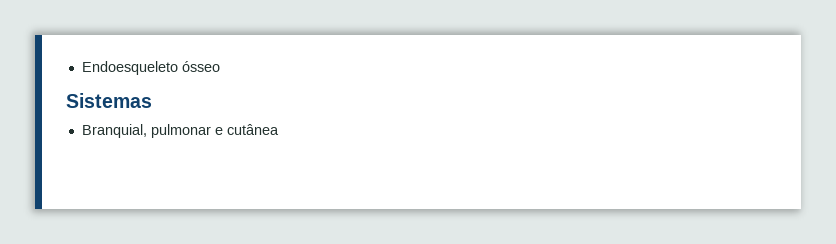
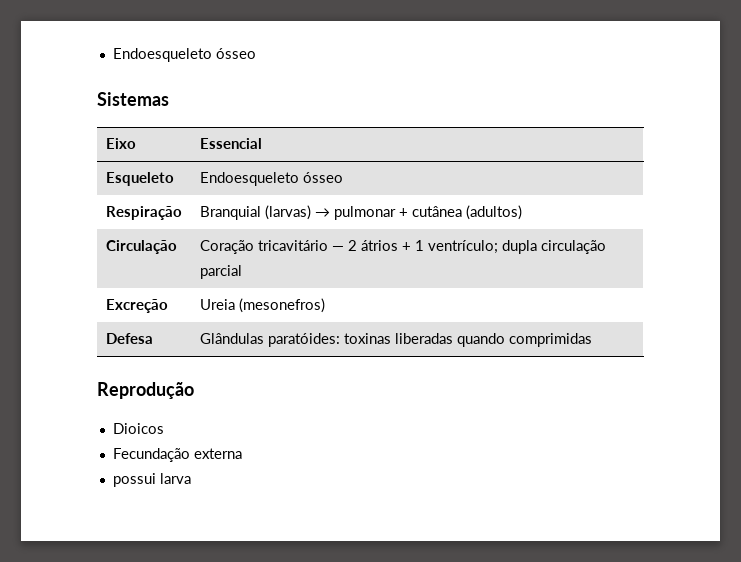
[81,124,279,138] // Branquial, pulmonar e cutânea -> [105,138,136,149] [199,138,262,149] [105,172,174,186] [199,172,343,186] [105,206,182,220] [199,205,522,220] [105,240,177,254] [199,240,606,254] [199,265,242,279] [105,299,168,313] [199,298,325,313] [105,333,153,344] [199,333,592,347] [97,382,194,399] [112,423,164,434] [112,448,242,462] [112,473,191,487] // Eixo | Essencial // Esqueleto | Endoesqueleto ósseo // Respiração | Branquial (larvas) → pulmonar + cutânea (adultos) // Circulação | Coração tricavitário — 2 átrios + 1 ventrículo; dupla circulação parcial // Excreção | Ureia (mesonefros) // Defesa | Glândulas paratóides: toxinas liberadas quando comprimidas // Reprodução // Dioicos // Fecundação externa // possui larva

